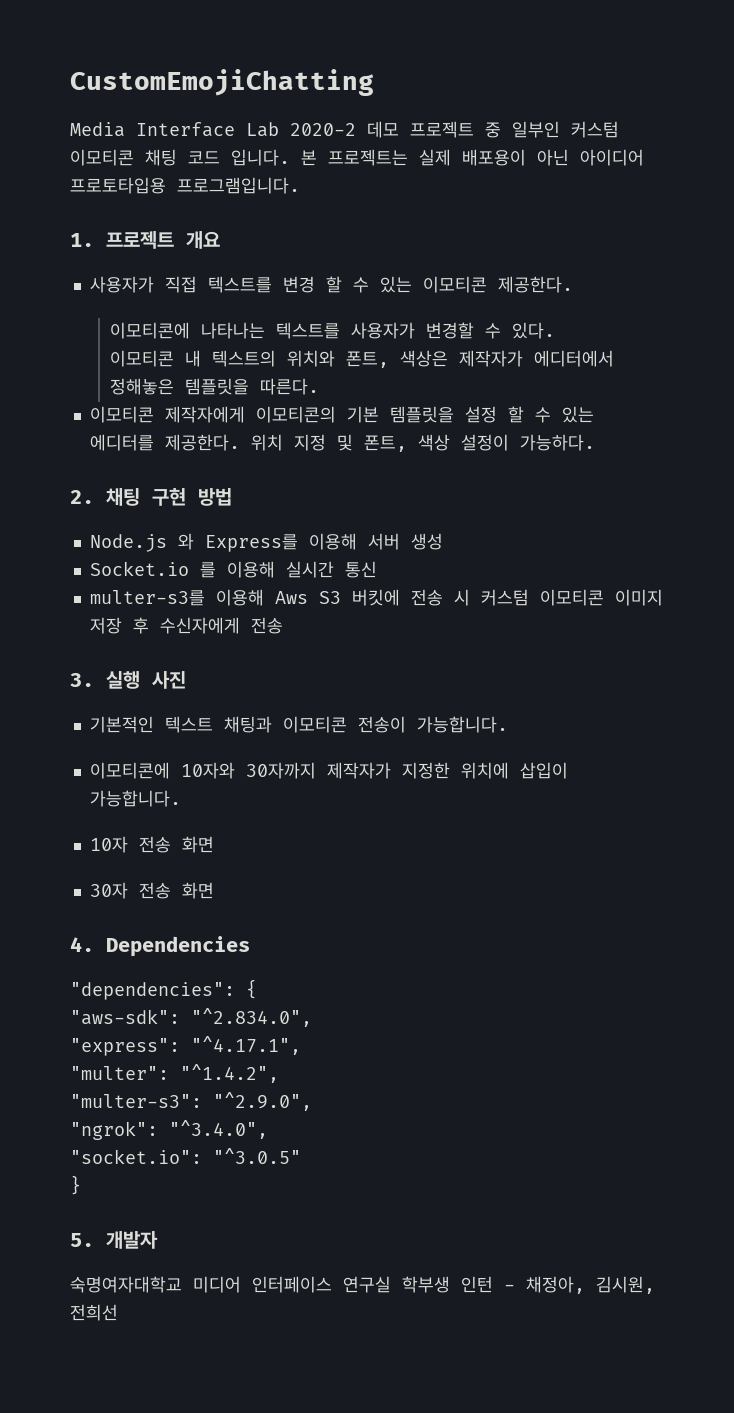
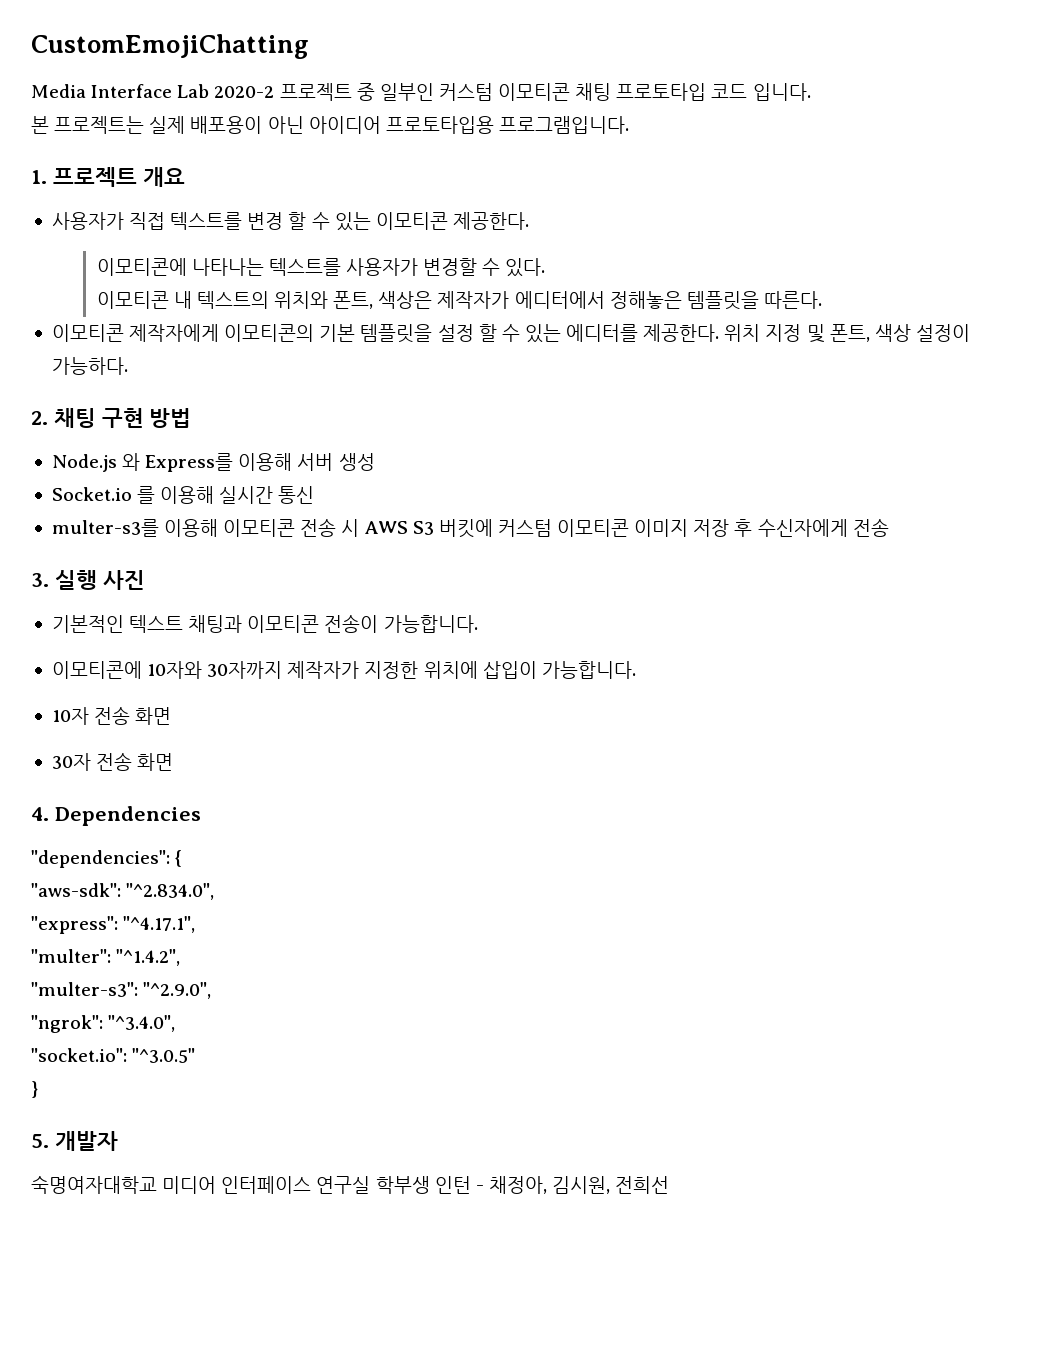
[367,121,399,138] 데모 -> (275, 92) none
(177, 157) none -> [616,83,707,101] 프로토타입
(290, 157) none -> (811, 92) //
[274,589,470,606] Aws S3 버킷에 전송 시 -> [223,518,493,538] 이모티콘 전송 시 AWS S3 버킷에

